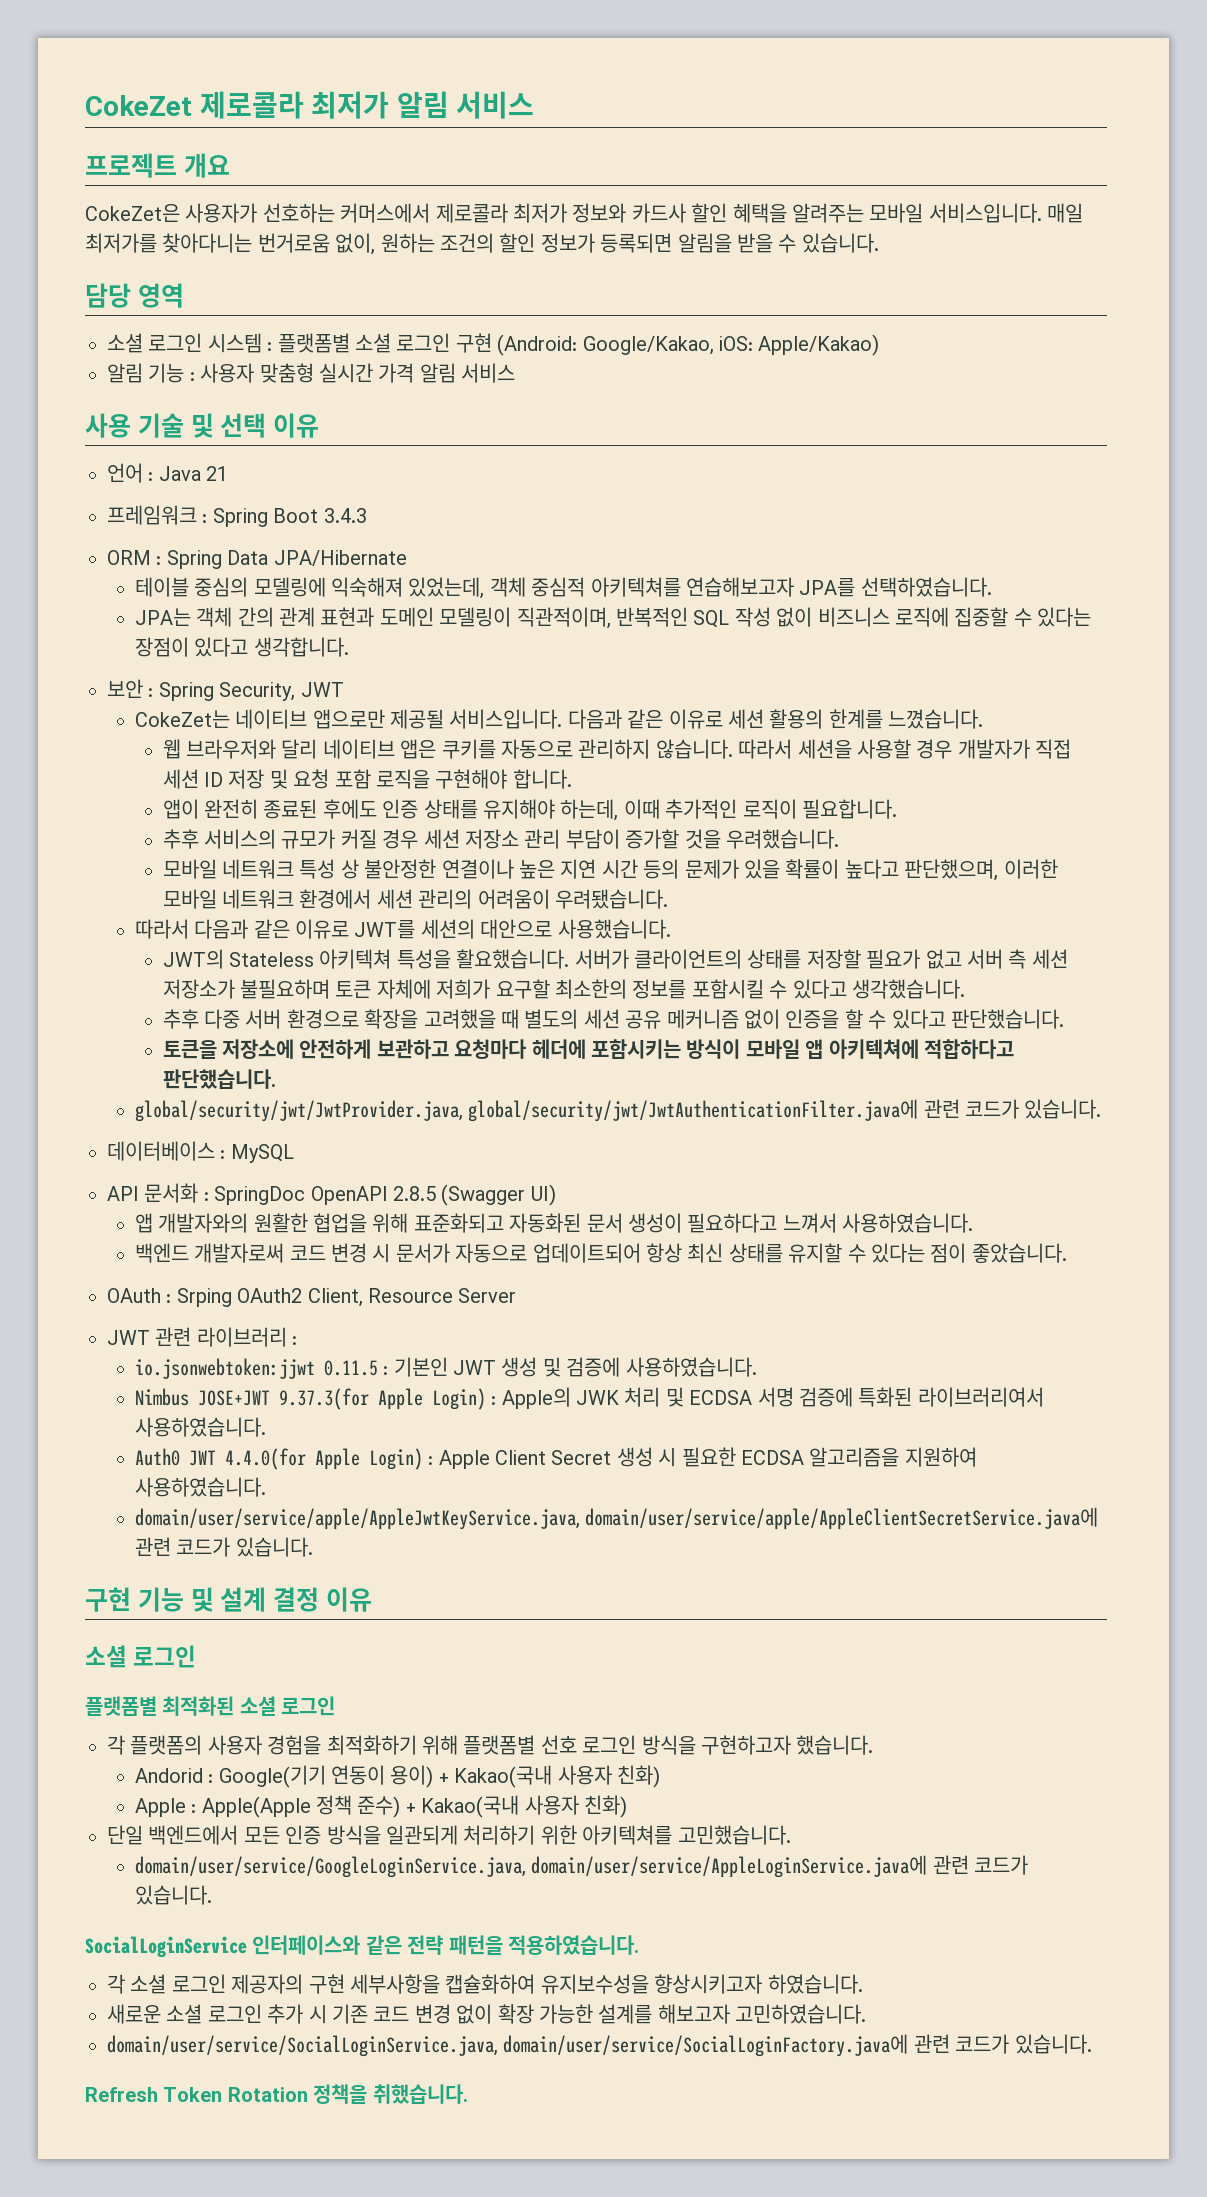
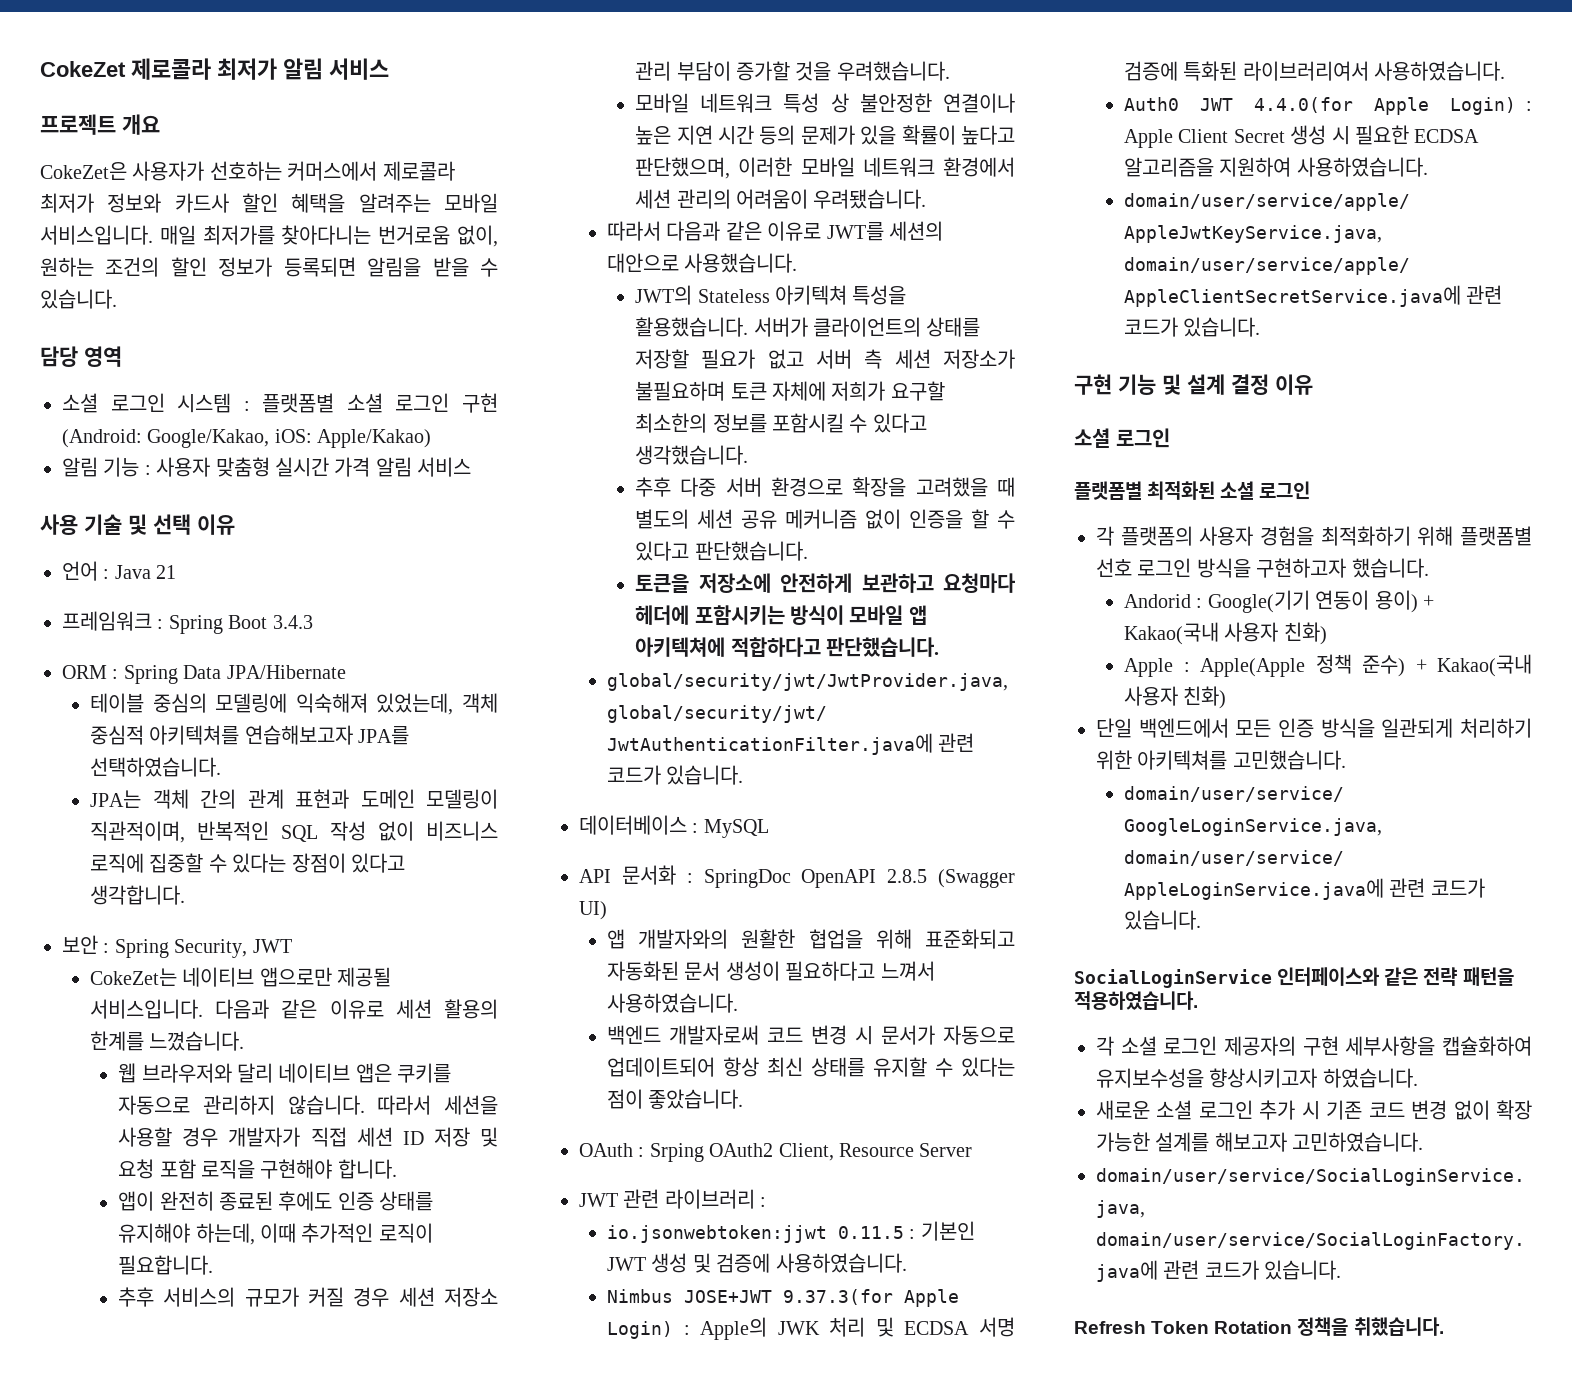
[456,949,570,969] 활요했습니다. -> [635,317,749,337] 활용했습니다.

